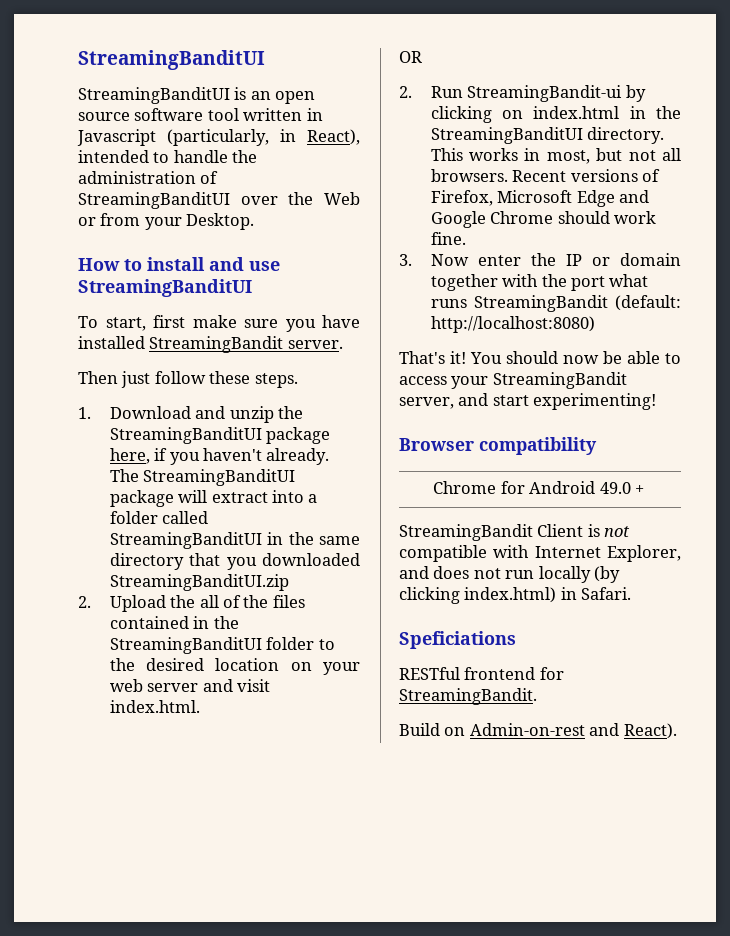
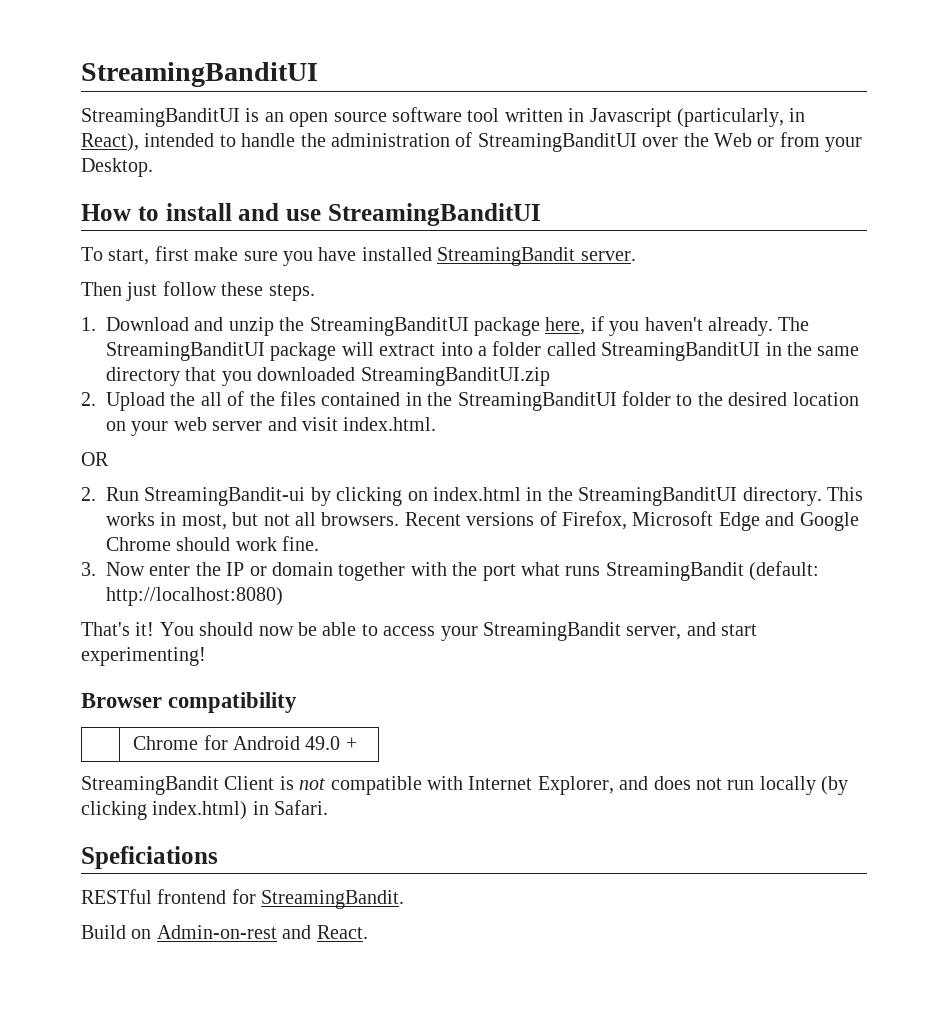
[623,723,677,739] React). -> [316,925,368,939] React.

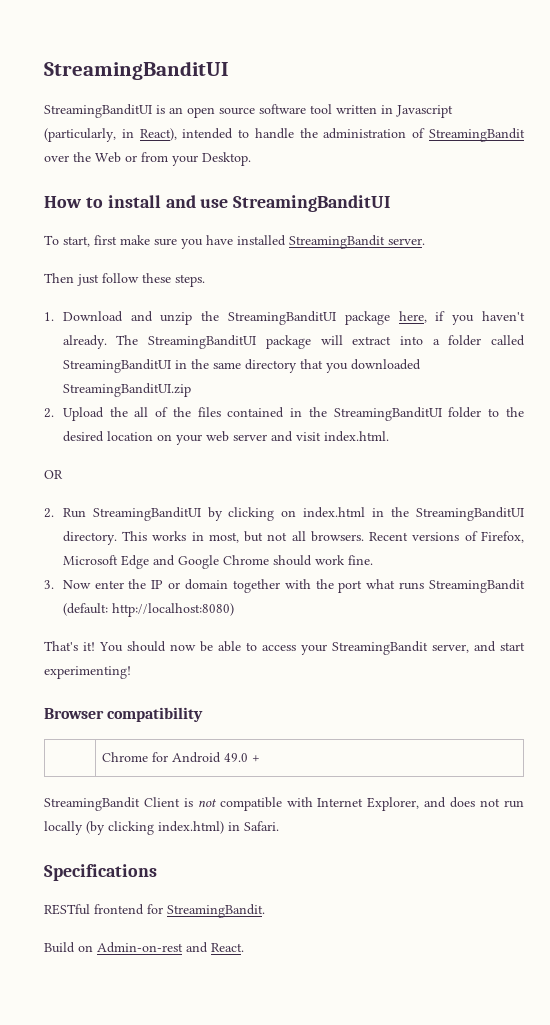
[477,133,637,152] StreamingBanditUI -> [428,128,525,142] StreamingBandit
[144,487,306,506] StreamingBandit-ui -> [92,507,201,521] StreamingBanditUI
[81,846,218,869] Speficiations -> [44,864,157,881] Specifications

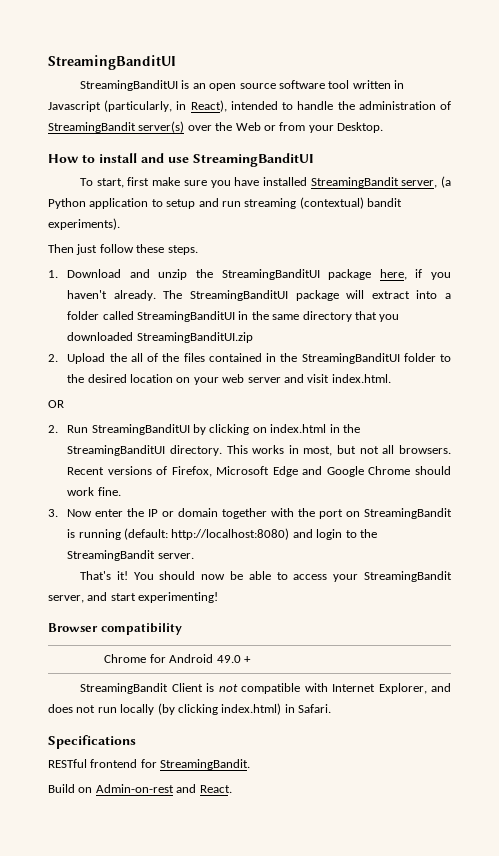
(525, 135) none -> [138,121,185,133] server(s)
[388,238,425,245] server. -> [401,176,452,188] [48,197,402,209] [48,218,120,230] server, (a Python application to setup and run streaming (contextual) bandit experiments).
[366,579,525,593] [62,603,234,617] what runs StreamingBandit (default: http://localhost:8080) -> [346,508,453,519] [67,528,377,540] [67,550,194,561] on StreamingBandit is running (default: http://localhost:8080) and login to the StreamingBandit server.

